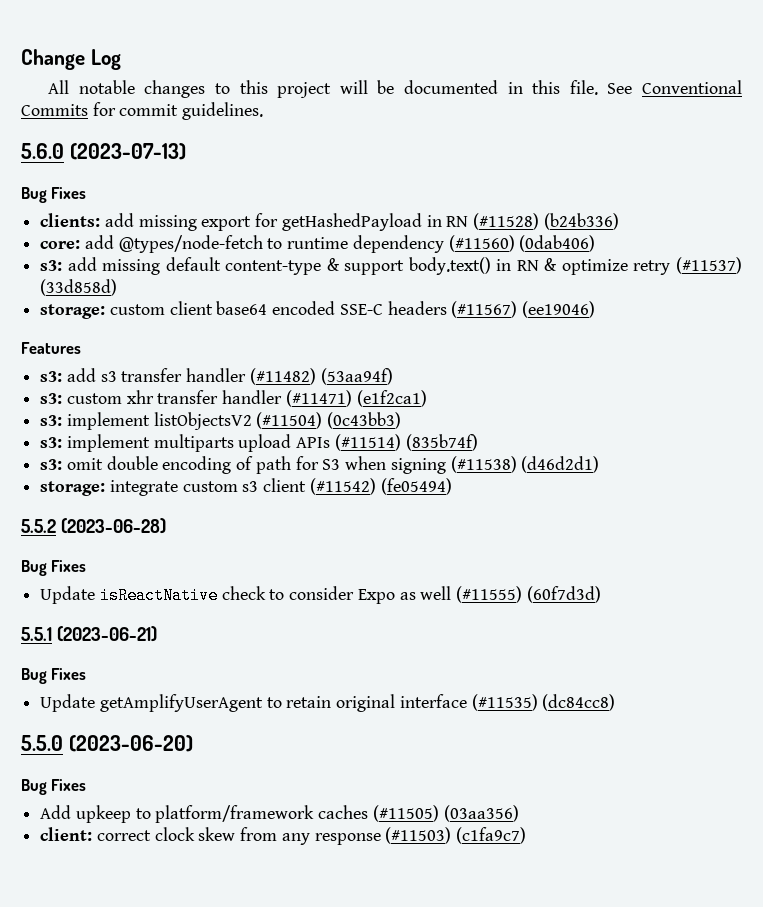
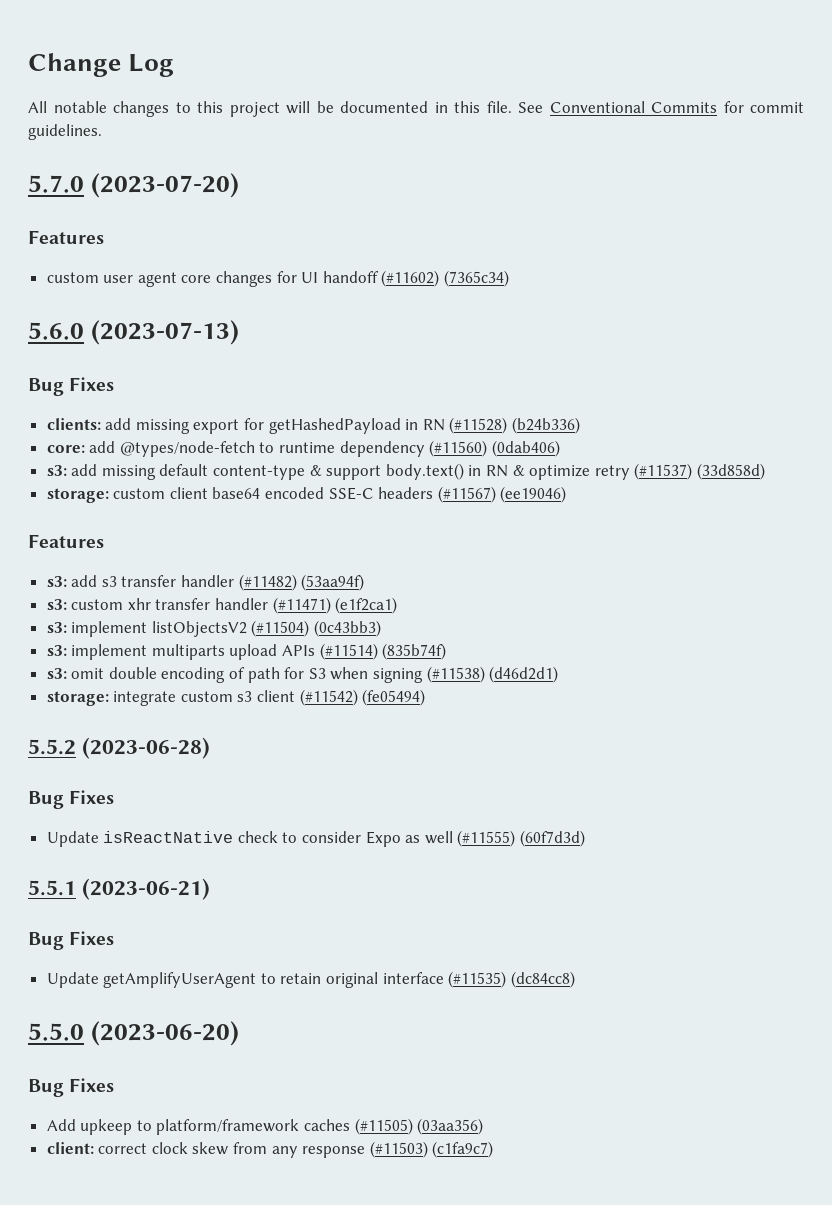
(264, 111) none -> [28,173,240,198] [28,230,104,244] [46,270,510,287] // 5.7.0 (2023-07-20) // Features // custom user agent core changes for UI handoff (#11602) (7365c34)

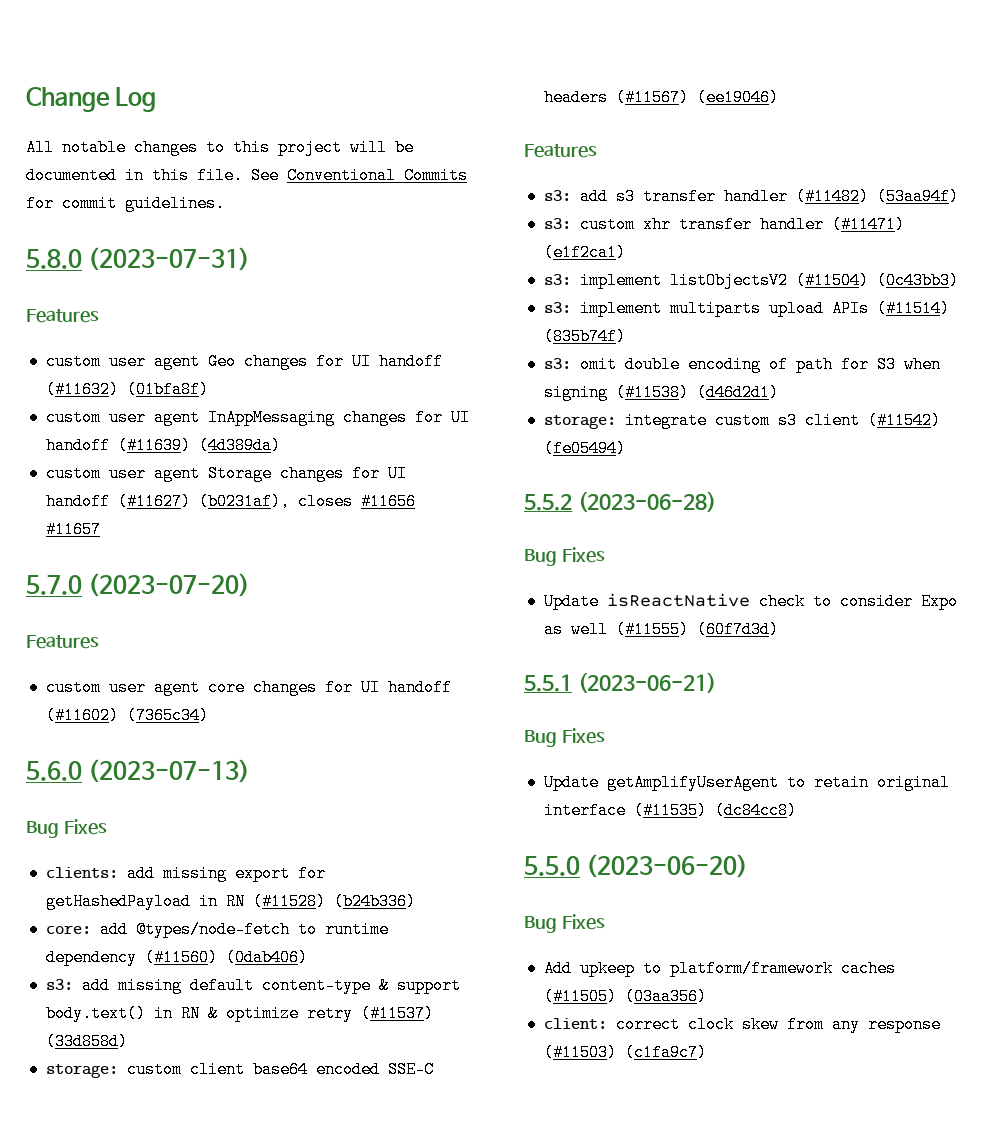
(102, 132) none -> [26,247,251,271] [26,309,99,323] [45,353,443,370] [45,381,209,398] [45,409,470,426] [45,437,281,454] [45,465,407,482] [45,493,416,510] [45,521,101,538] // 5.8.0 (2023-07-31) // Features // custom user agent Geo changes for UI handoff (#11632) (01bfa8f) // custom user agent InAppMessaging changes for UI handoff (#11639) (4d389da) // custom user agent Storage changes for UI handoff (#11627) (b0231af), closes #11656 #11657

